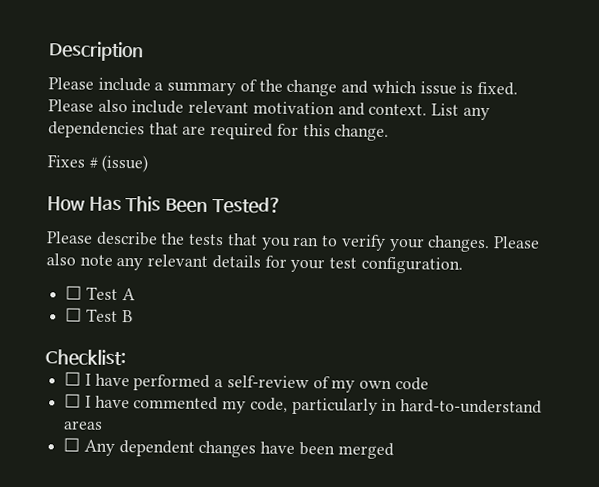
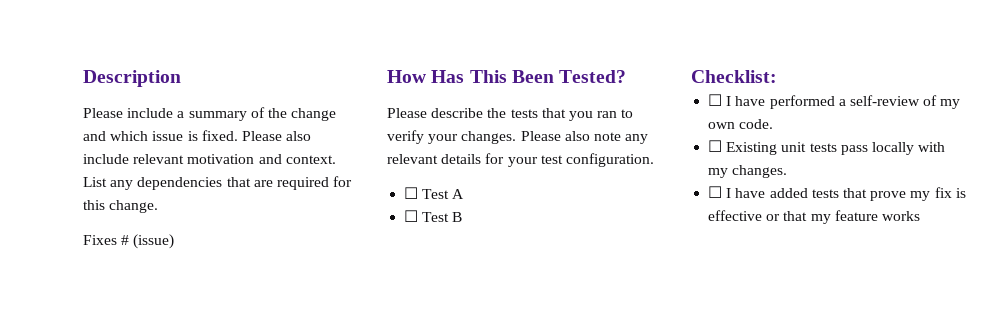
[394,377,429,391] [64,393,543,415] [63,420,104,430] [63,437,394,460] code // ☐ I have commented my code, particularly in hard-to-understand areas // ☐ Any dependent changes have been merged -> [739,119,774,129] [708,140,946,155] [708,165,788,178] [708,186,966,201] [708,210,920,224] code. // ☐ Existing unit tests pass locally with my changes. // ☐ I have added tests that prove my fix is effective or that my feature works

